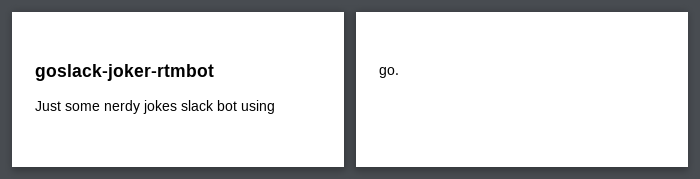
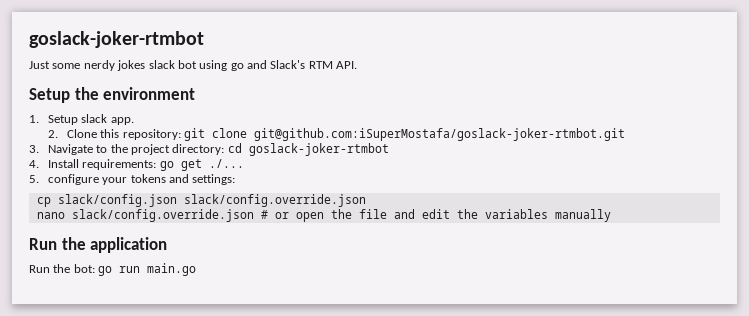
[379,67,399,78] go. -> [230,60,358,71] [29,87,196,103] [29,114,134,125] [47,128,626,141] [29,143,389,156] [29,159,244,171] [29,174,236,185] [36,194,366,207] [36,209,611,222] [29,237,168,253] [29,263,197,276] go and Slack's RTM API. // Setup the environment // 1. Setup slack app. // 2. Clone this repository: git clone git@github.com:iSuperMostafa/goslack-joker-rtmbot.git // 3. Navigate to the project directory: cd goslack-joker-rtmbot // 4. Install requirements: go get ./... // 5. configure your tokens and settings: // cp slack/config.json slack/config.override.json // nano slack/config.override.json # or open the file and edit the variables manually // Run the application // Run the bot: go run main.go

